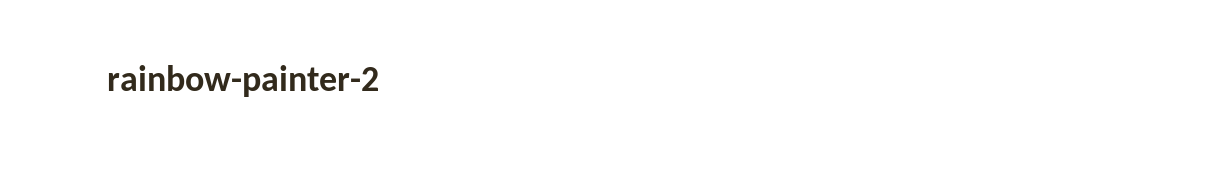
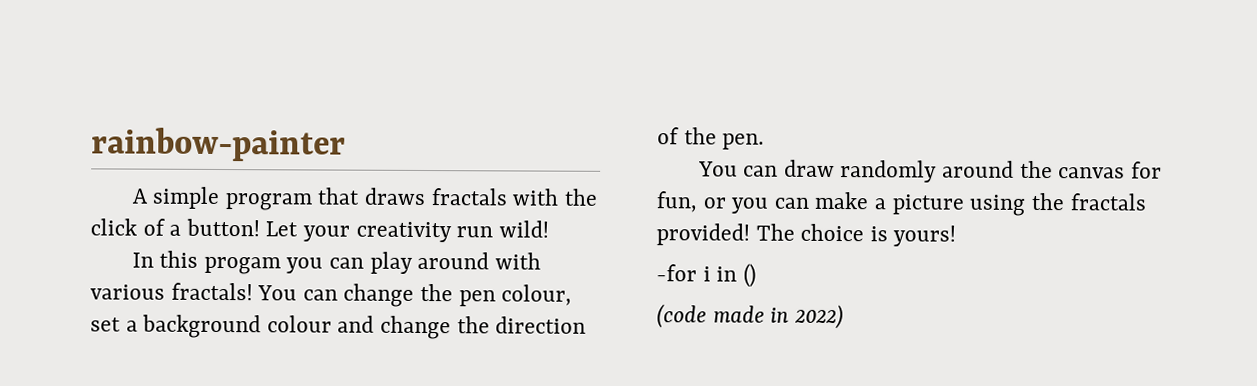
[107,65,379,97] rainbow-painter-2 -> [91,127,346,162] [131,186,598,211] [90,218,549,243] [131,250,541,275] [90,282,573,307] [90,314,587,340] [657,127,765,150] [697,159,1162,183] [656,191,1147,216] [656,223,957,247] [656,263,756,288] [656,304,844,330] rainbow-painter // A simple program that draws fractals with the click of a button! Let your creativity run wild! // In this progam you can play around with various fractals! You can change the pen colour, set a background colour and change the direction of the pen. // You can draw randomly around the canvas for fun, or you can make a picture using the fractals provided! The choice is yours! // -for i in () // (code made in 2022)

